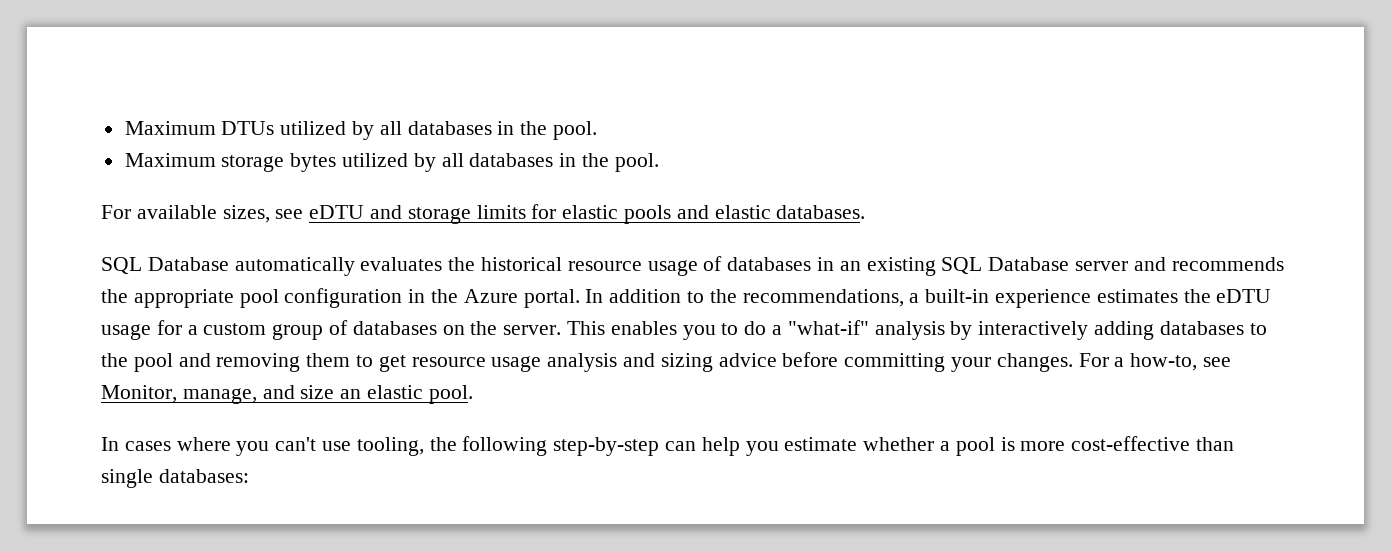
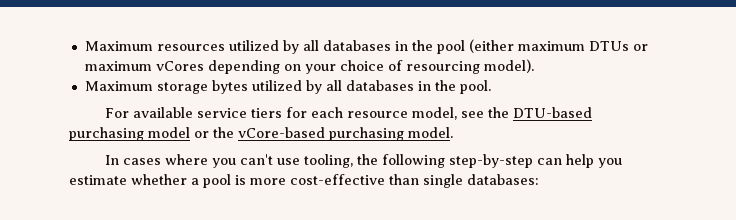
[124,121,598,140] Maximum DTUs utilized by all databases in the pool. -> [84,39,648,54] [84,59,534,74] Maximum resources utilized by all databases in the pool (either maximum DTUs or maximum vCores depending on your choice of resourcing model).
[222,204,866,224] [101,256,1284,276] [101,288,1272,308] [101,320,1267,340] [101,352,1232,372] [101,385,473,404] sizes, see eDTU and storage limits for elastic pools and elastic databases. // SQL Database automatically evaluates the historical resource usage of databases in an existing SQL Database server and recommends the appropriate pool configuration in the Azure portal. In addition to the recommendations, a built-in experience estimates the eDTU usage for a custom group of databases on the server. This enables you to do a "what-if" analysis by interactively adding databases to the pool and removing them to get resource usage analysis and sizing advice before committing your changes. For a how-to, see Monitor, manage, and size an elastic pool. -> [197,107,593,120] [69,127,453,141] service tiers for each resource model, see the DTU-based purchasing model or the vCore-based purchasing model.

